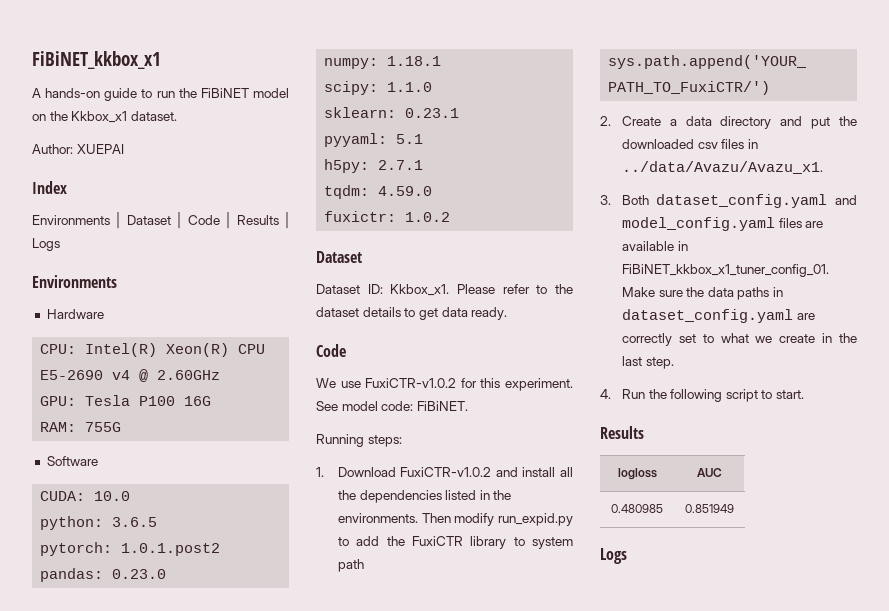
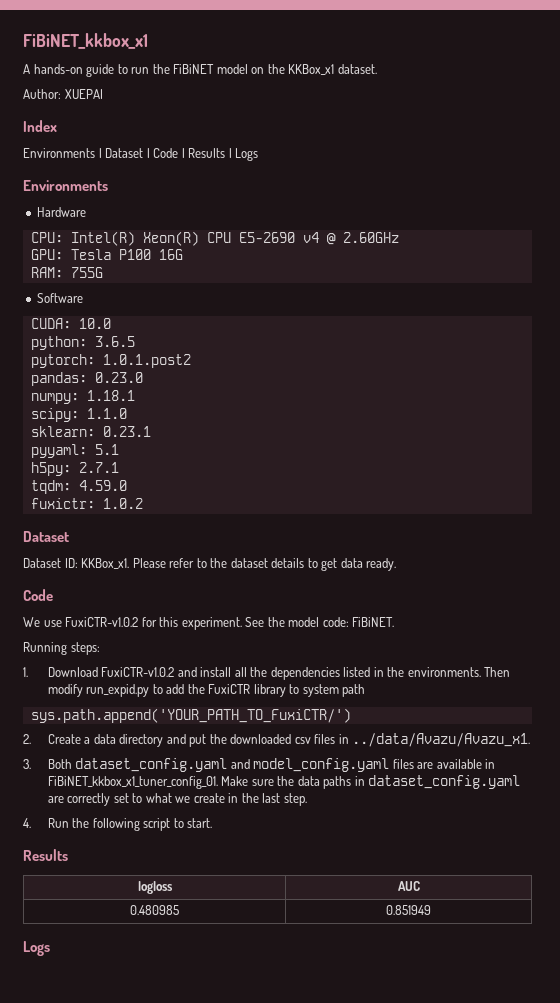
[71,111,128,123] Kkbox_x1 -> [288,64,335,75] KKBox_x1
[390,284,450,296] Kkbox_x1. -> [81,558,130,569] KKBox_x1.
(338, 406) none -> [267,617,285,627] the

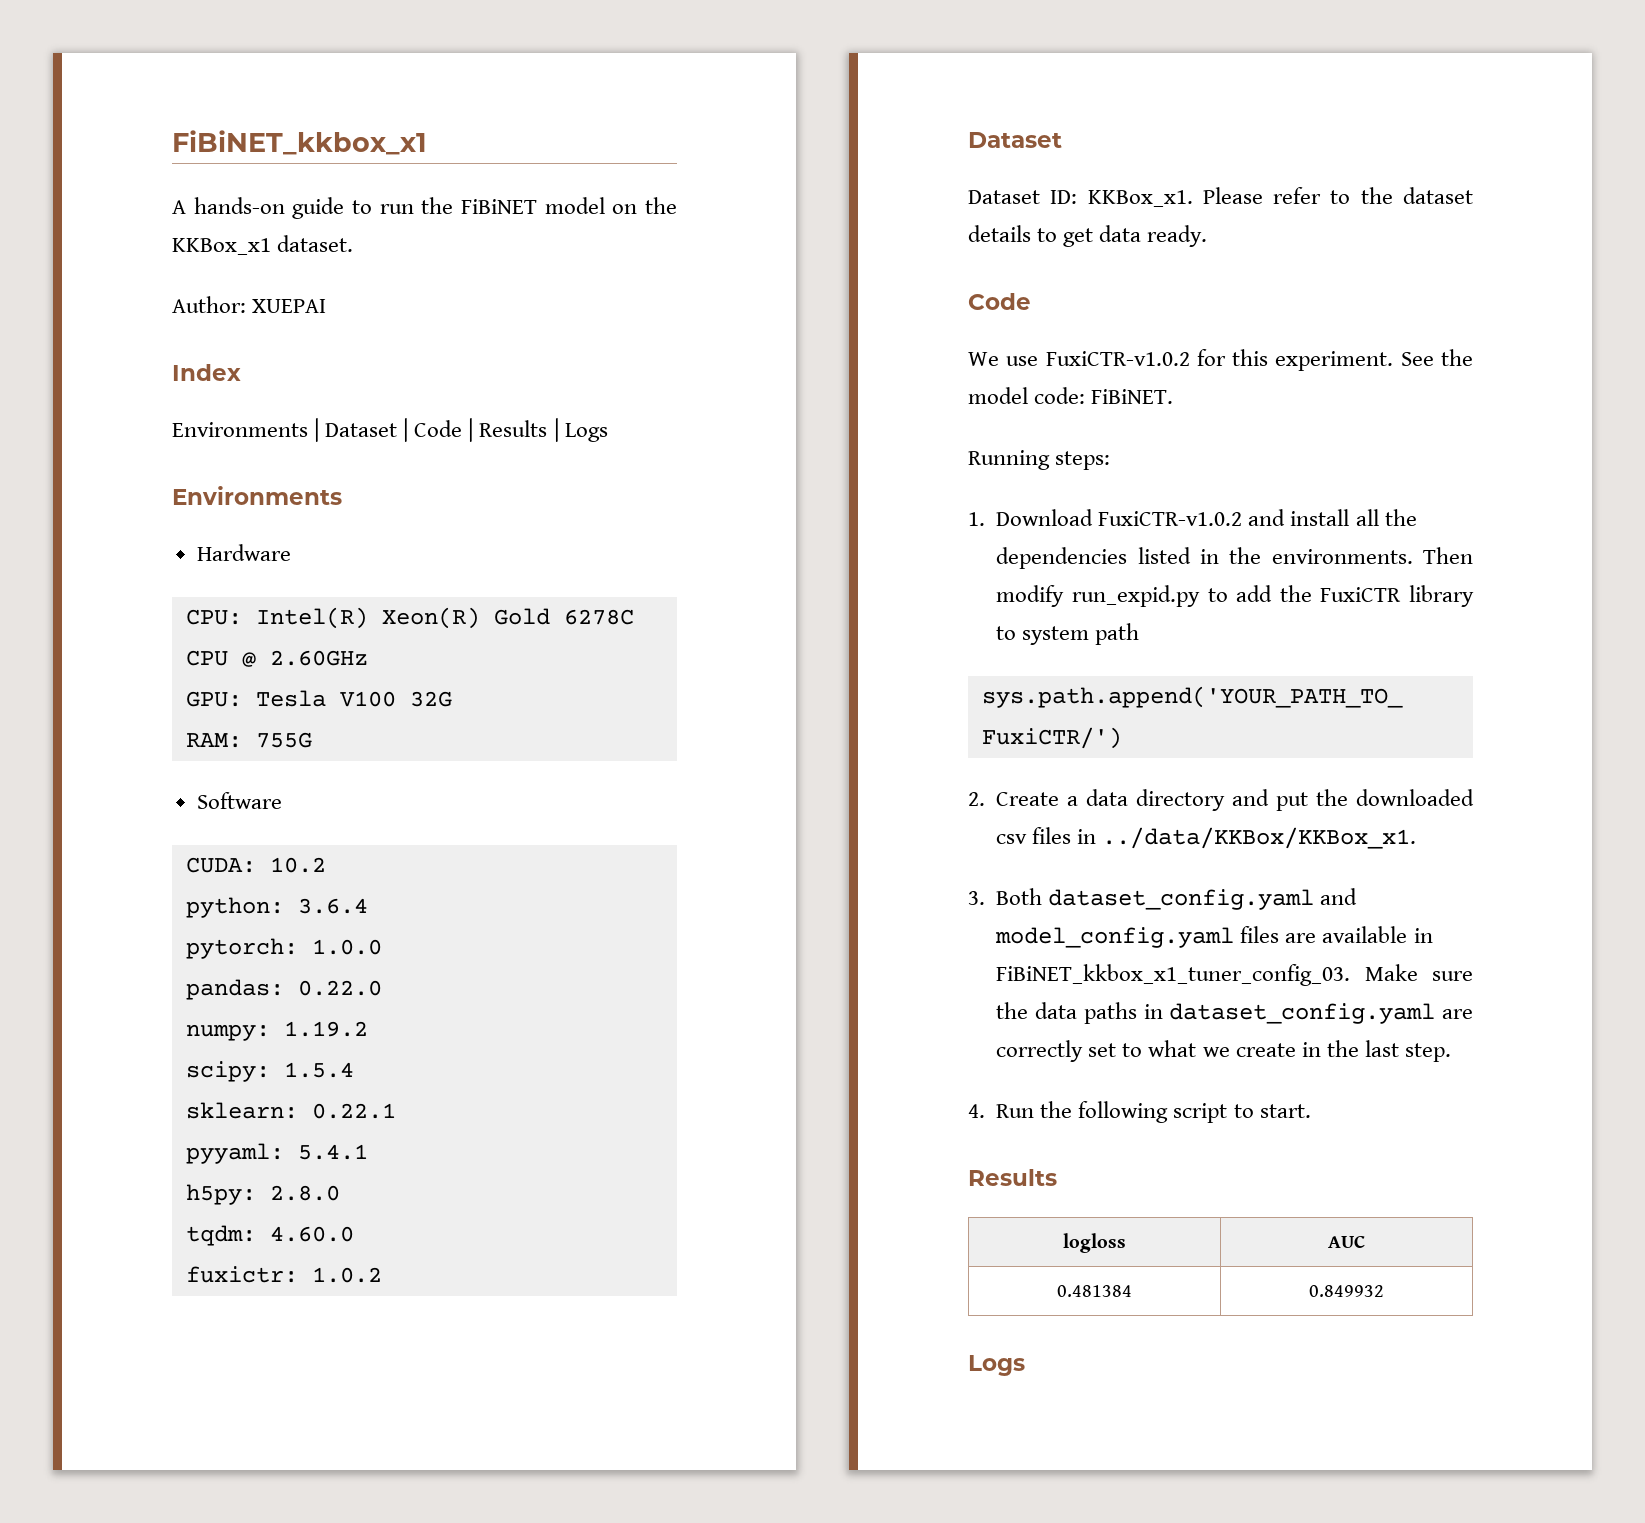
[206,232,319,243] CPU E5-2690 v4 -> [493,608,634,625] [185,650,228,666] Gold 6278C CPU
[118,249,183,260] P100 16G -> [339,691,452,707] V100 32G
[78,318,111,329] 10.0 -> [269,857,326,873] 10.2
[94,336,135,347] 3.6.5 -> [297,898,368,914] 3.6.4
[102,354,191,368] 1.0.1.post2 -> [311,939,382,955] 1.0.0
[94,372,143,383] 0.23.0 -> [297,980,382,996] 0.22.0
[86,390,135,401] 1.18.1 -> [283,1021,368,1037] 1.19.2
[86,408,127,419] 1.1.0 -> [283,1062,354,1078] 1.5.4
[102,426,151,437] 0.23.1 -> [311,1103,396,1119] 0.22.1
[94,444,119,455] 5.1 -> [297,1144,368,1160] 5.4.1
[78,462,119,473] 2.7.1 -> [269,1185,340,1201] 2.8.0
[78,480,127,491] 4.59.0 -> [269,1226,354,1242] 4.60.0
[352,733,531,747] ../data/Avazu/Avazu_x1. -> [1102,827,1417,849] ../data/KKBox/KKBox_x1.
[47,776,218,789] FiBiNET_kkbox_x1_tuner_config_01. -> [996,964,1351,986] FiBiNET_kkbox_x1_tuner_config_03.
[130,905,179,915] [386,905,431,915] 0.480985 | 0.851949 -> [1057,1285,1132,1297] [1309,1285,1384,1297] 0.481384 | 0.849932

